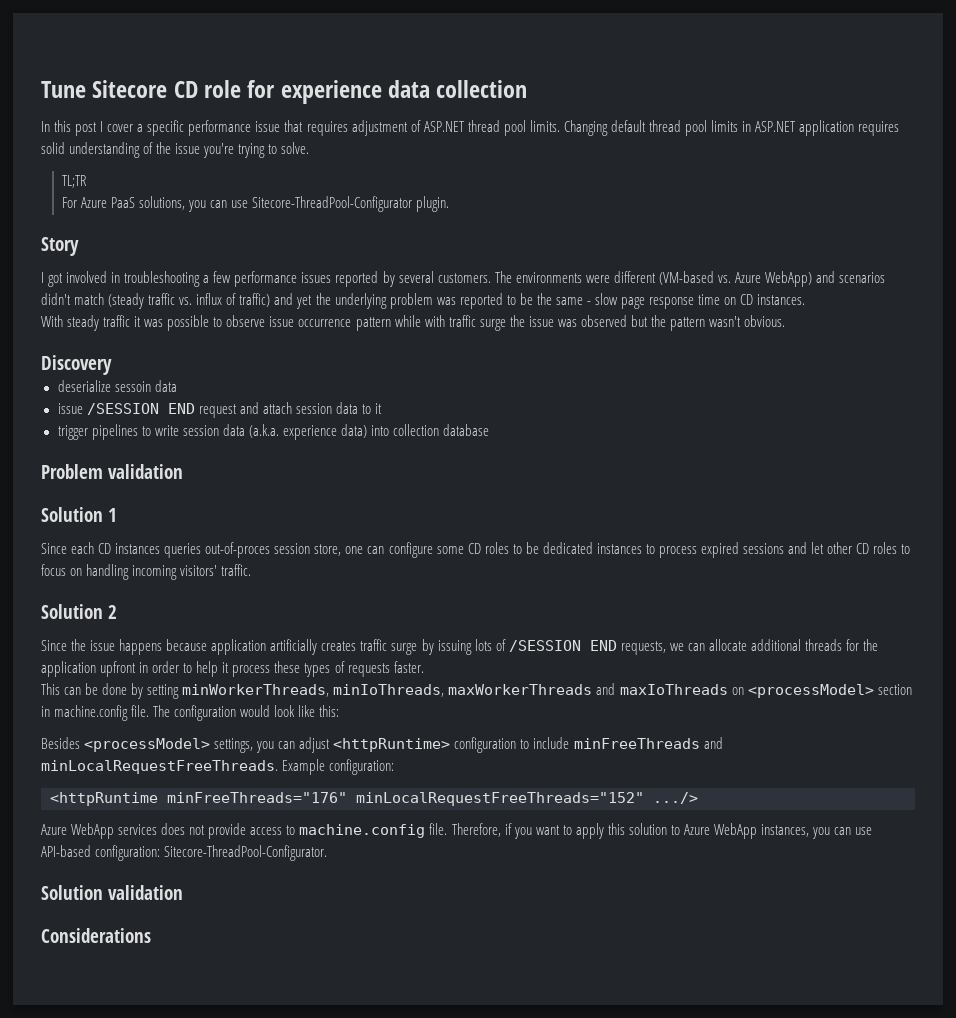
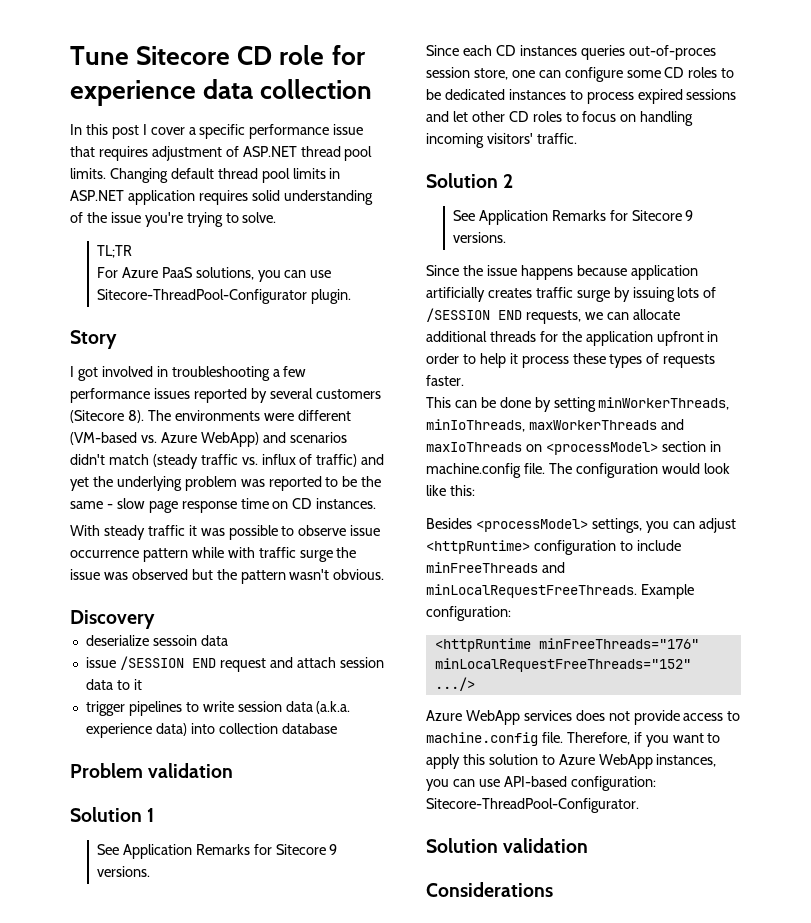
[437,273,491,283] customers. -> [315,389,381,399] [70,410,144,423] customers (Sitecore 8).
(118, 515) none -> [96,844,338,859] [96,866,150,877] // See Application Remarks for Sitecore 9 versions.
(118, 612) none -> [452,210,694,225] [452,232,506,243] // See Application Remarks for Sitecore 9 versions.

